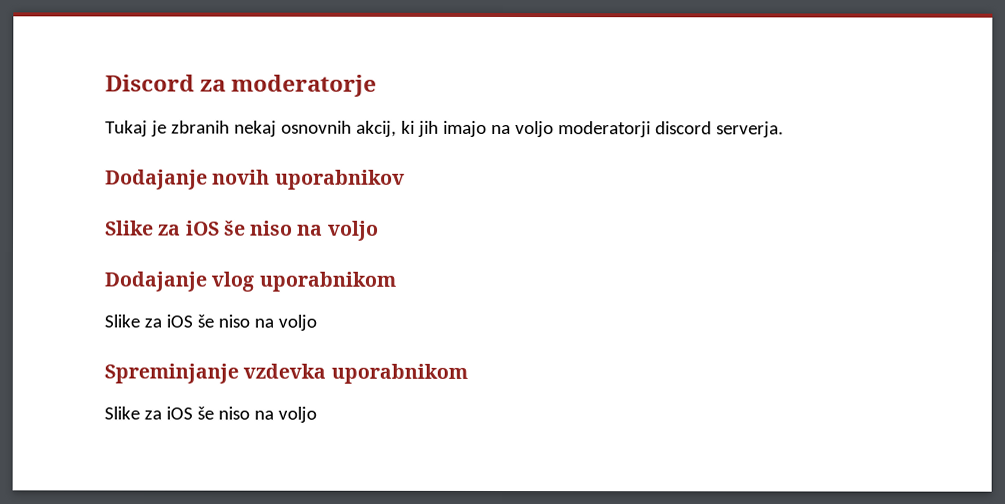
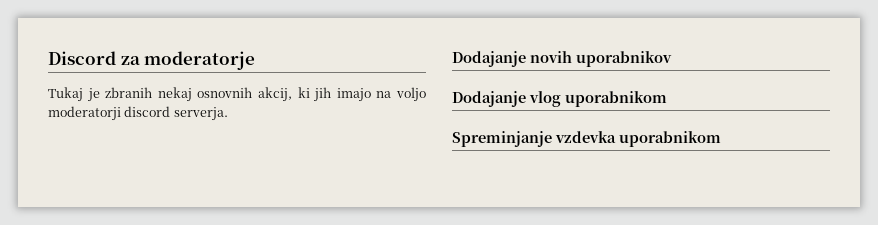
[105,220,379,241] [104,271,396,292] [104,314,317,331] [104,363,468,384] [104,406,317,423] Slike za iOS še niso na voljo // Dodajanje vlog uporabnikom // Slike za iOS še niso na voljo // Spreminjanje vzdevka uporabnikom // Slike za iOS še niso na voljo -> [452,91,667,107] [452,131,721,147] Dodajanje vlog uporabnikom // Spreminjanje vzdevka uporabnikom

